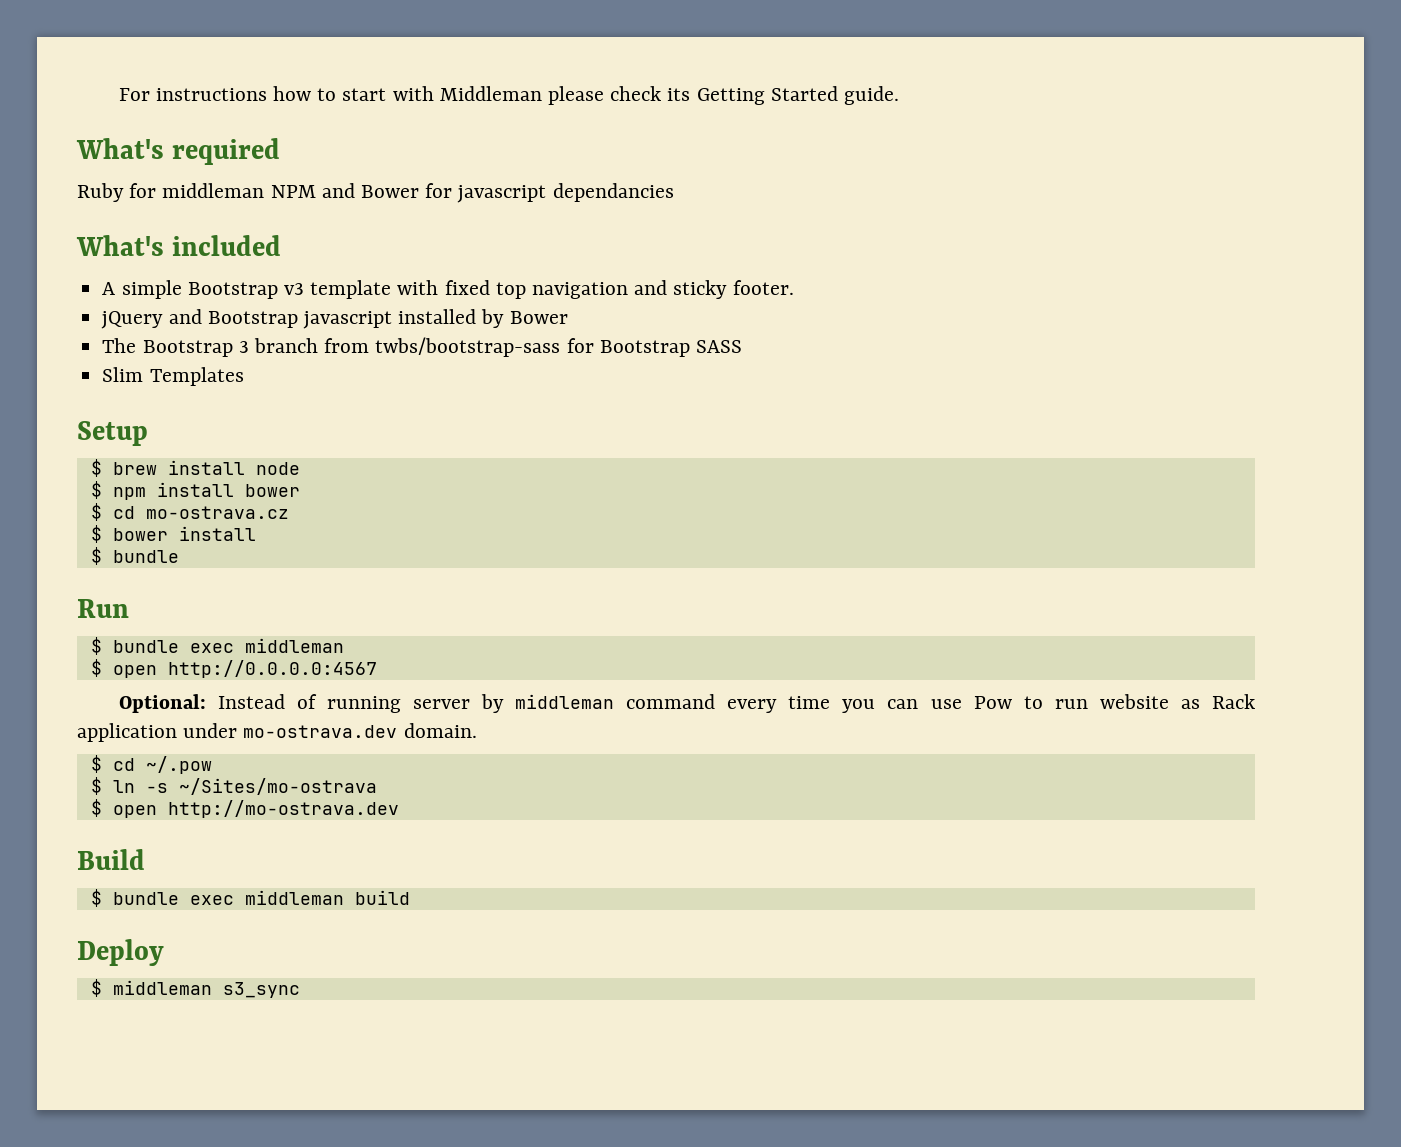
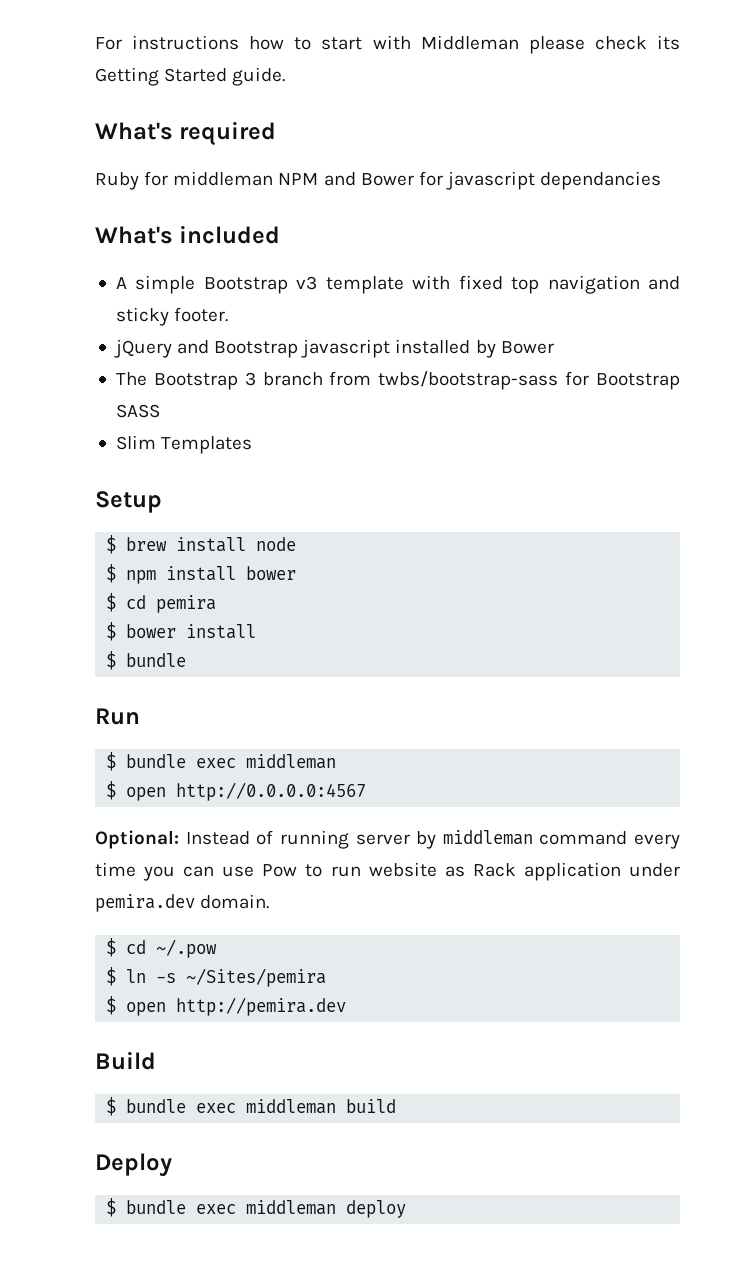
[145,506,289,519] mo-ostrava.cz -> [156,595,217,613] pemira
[243,725,398,738] mo-ostrava.dev -> [95,894,195,912] pemira.dev
[178,778,377,795] [90,799,399,818] ~/Sites/mo-ostrava // $ open http://mo-ostrava.dev -> [186,968,327,987] [106,996,347,1016] ~/Sites/pemira // $ open http://pemira.dev
[112,980,300,998] middleman s3_sync -> [126,1200,407,1218] bundle exec middleman deploy

